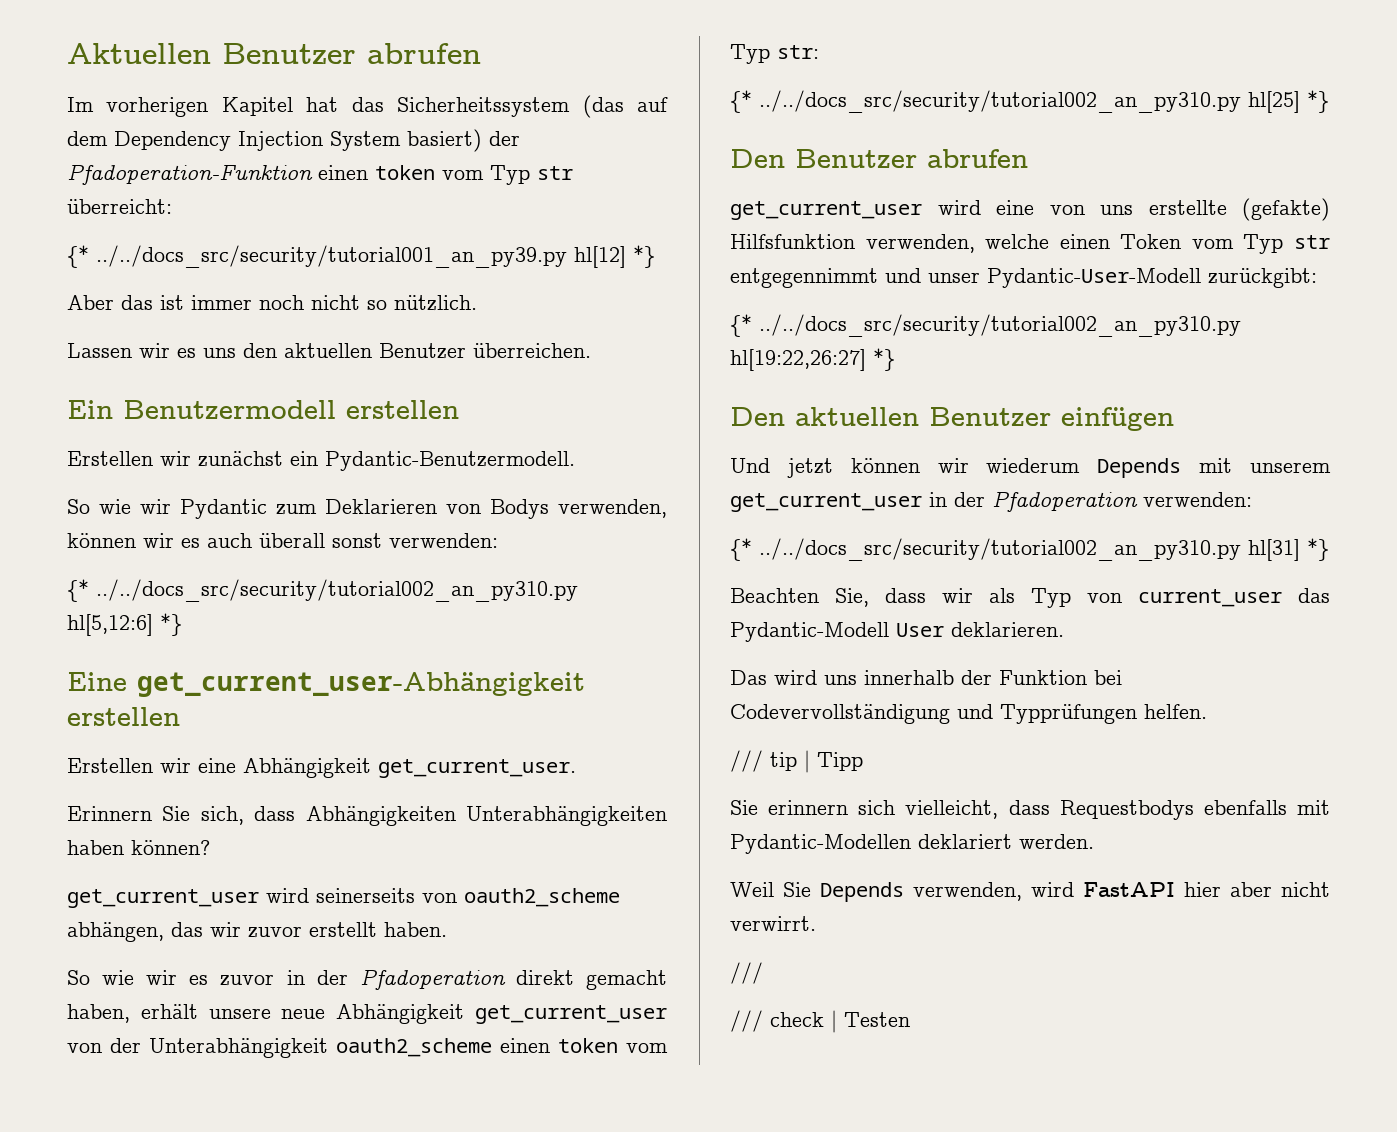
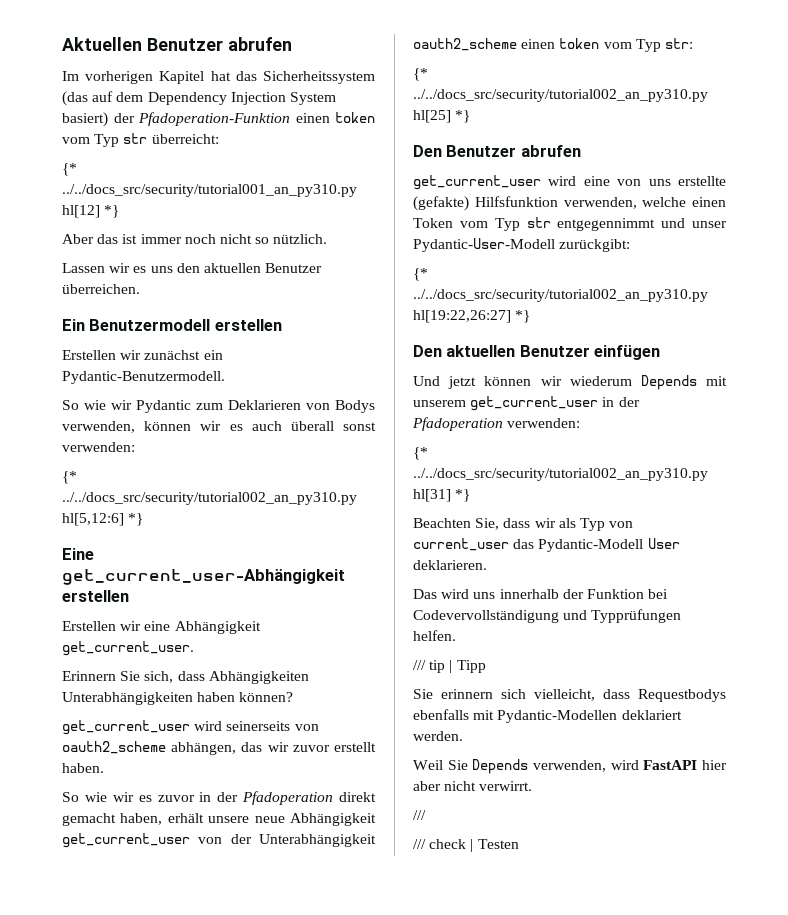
[96,245,567,268] ../../docs_src/security/tutorial001_an_py39.py -> [62,184,357,197] ../../docs_src/security/tutorial001_an_py310.py

